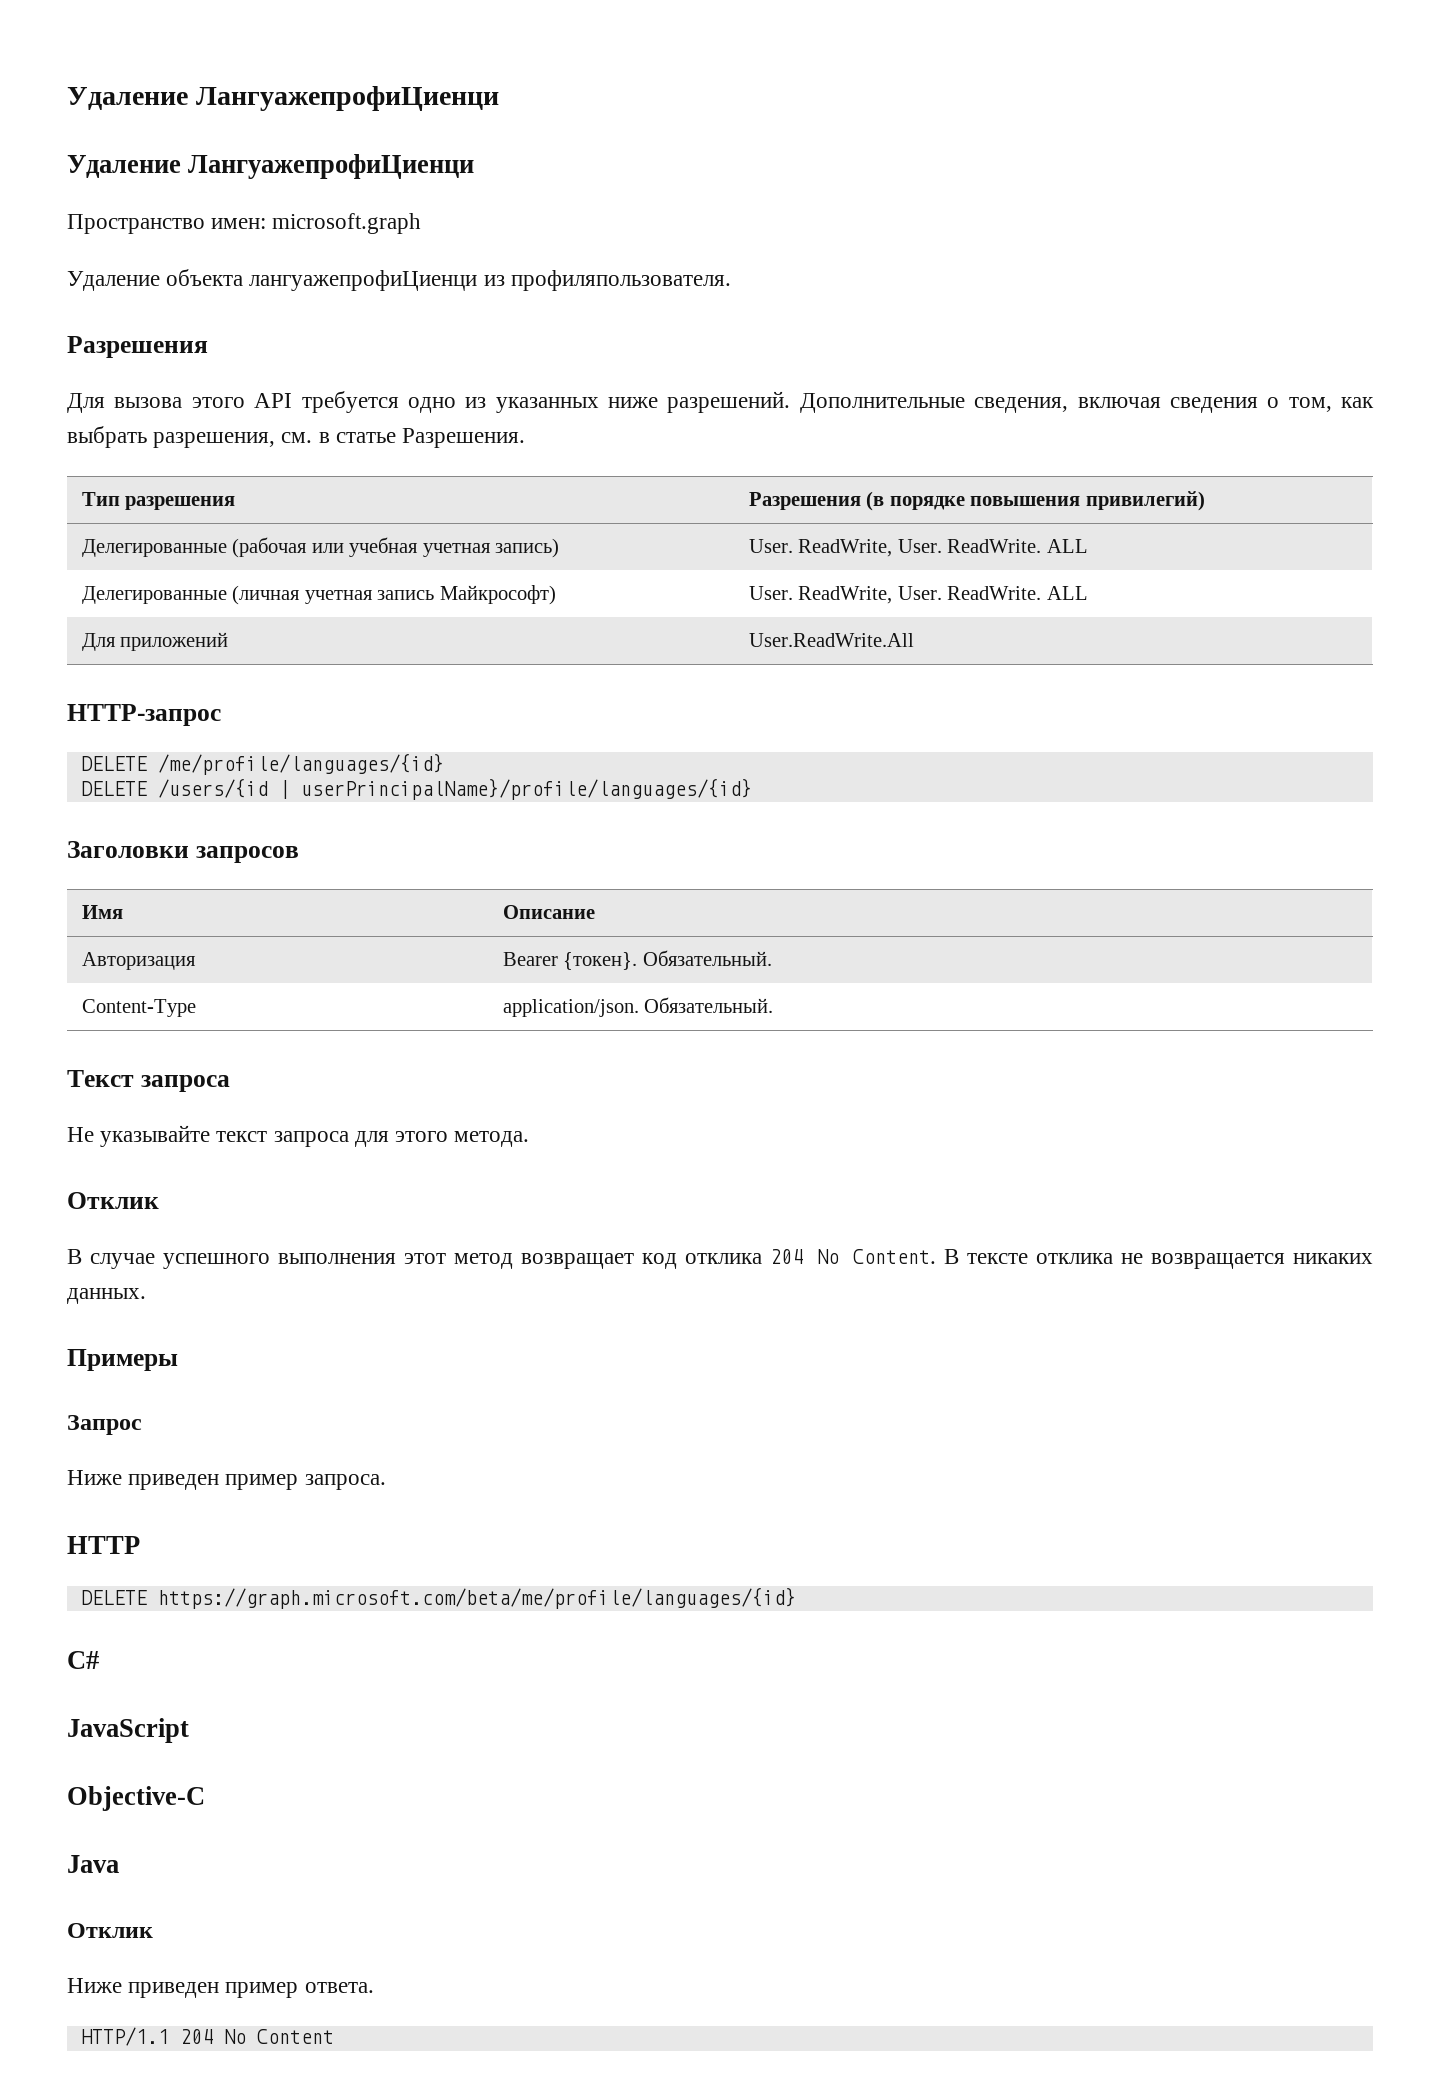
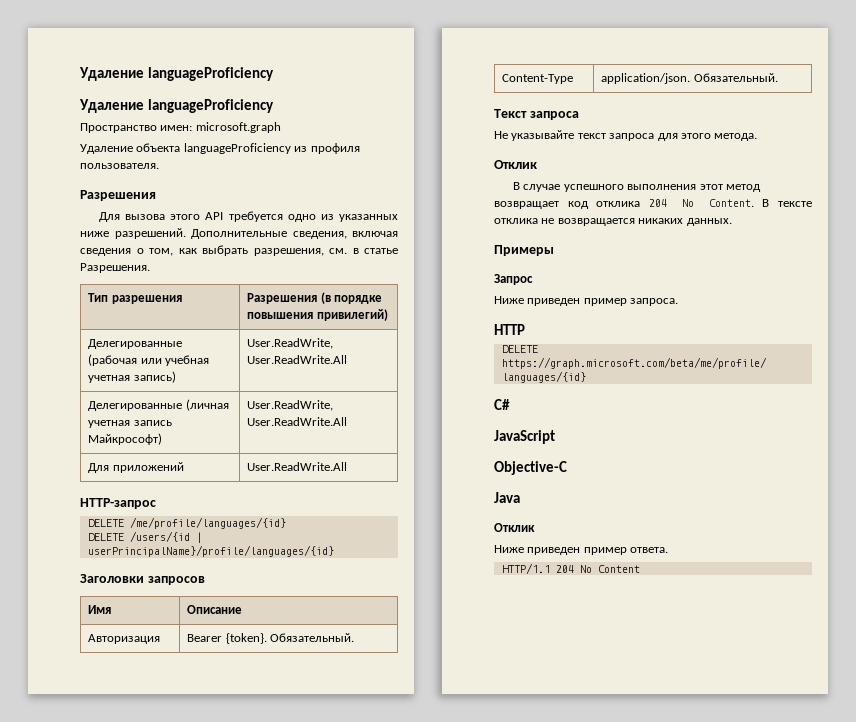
[67,86,499,111] [67,154,475,179] Удаление ЛангуажепрофиЦиенци // Удаление ЛангуажепрофиЦиенци -> [79,67,275,81] [79,99,274,113] Удаление languageProficiency // Удаление languageProficiency
[249,270,731,291] лангуажепрофиЦиенци из профиляпользователя. -> [183,143,360,154] [80,163,159,169] languageProficiency из профиля пользователя.
[748,539,1088,557] User. ReadWrite, User. ReadWrite. ALL -> [247,338,334,349] [247,355,348,364] User.ReadWrite, User.ReadWrite.All
[748,586,1088,604] User. ReadWrite, User. ReadWrite. ALL -> [247,400,334,411] [247,417,348,426] User.ReadWrite, User.ReadWrite.All
[563,952,638,970] {токен}. -> [225,633,267,644] {token}.

